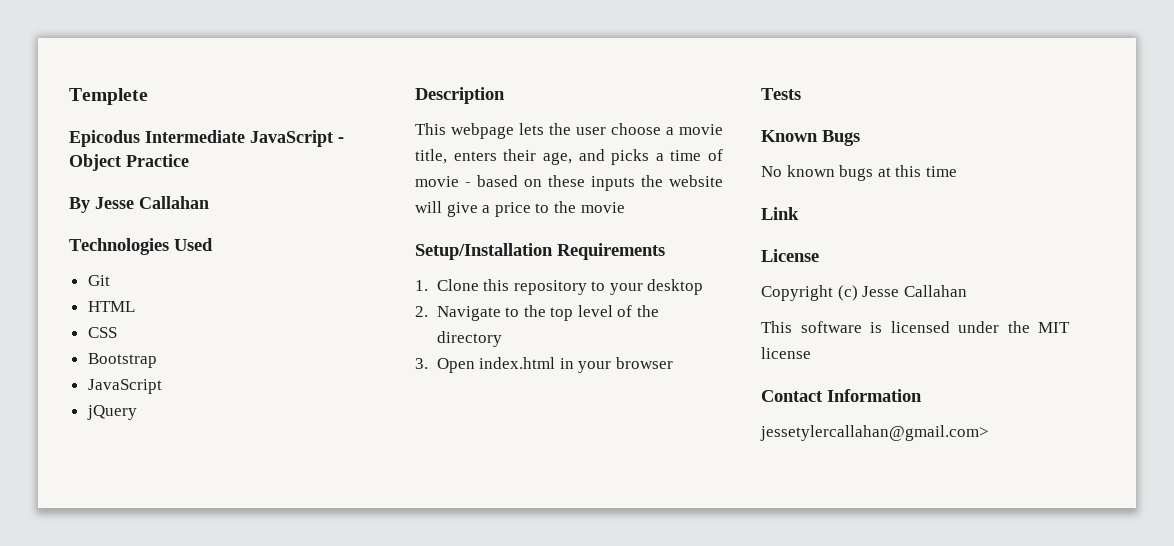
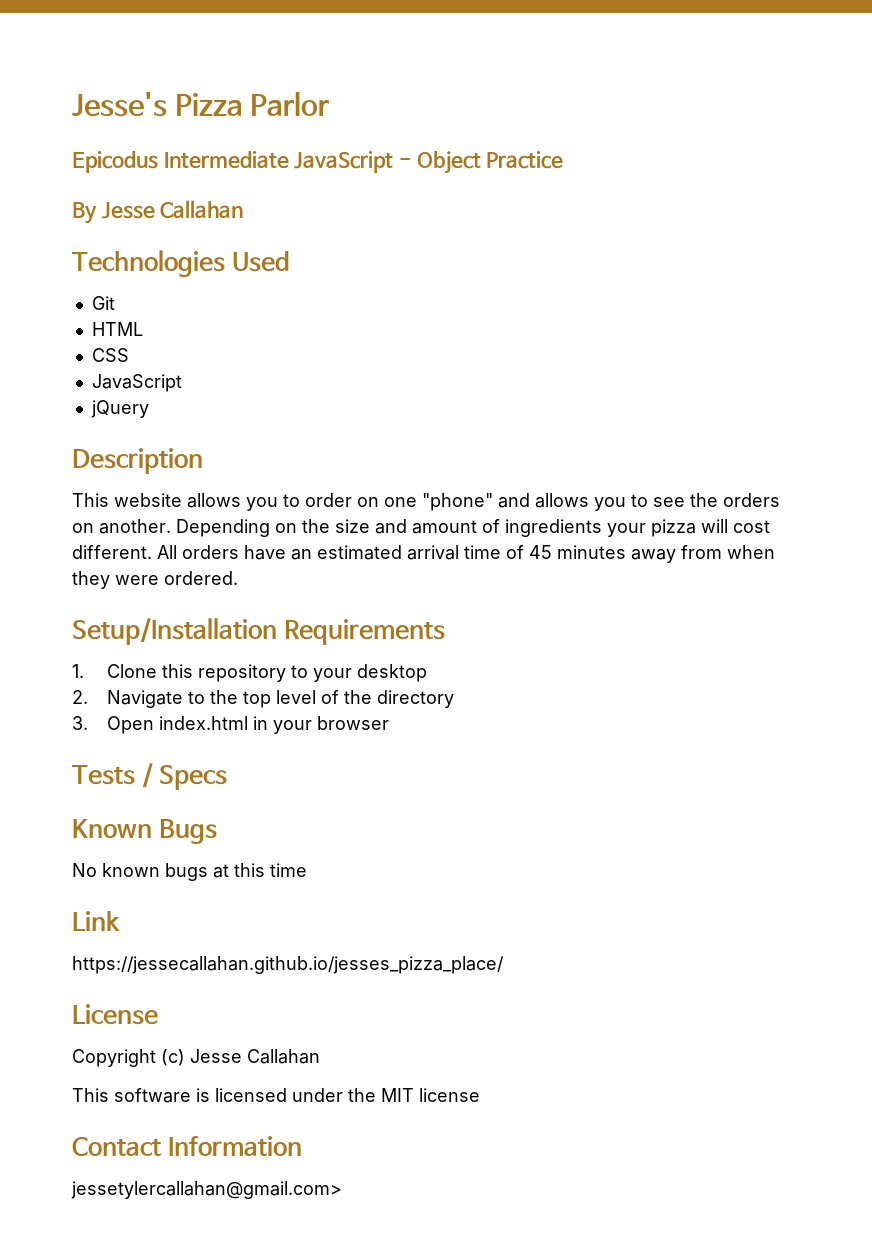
[69,88,148,105] Templete -> [72,91,331,117] Jesse's Pizza Parlor
[87,353,157,368] // Bootstrap -> (129, 355) none
[451,123,723,139] [415,149,723,165] [415,175,723,191] [415,201,625,217] webpage lets the user choose a movie title, enters their age, and picks a time of movie - based on these inputs the website will give a price to the movie -> [114,493,780,511] [72,519,770,537] [72,545,775,563] [72,571,238,589] website allows you to order on one "phone" and allows you to see the orders on another. Depending on the size and amount of ingredients your pizza will cost different. All orders have an estimated arrival time of 45 minutes away from when they were ordered.
(801, 94) none -> [141,763,228,790] / Specs
(799, 213) none -> [72,956,504,974] // https://jessecallahan.github.io/jesses_pizza_place/

